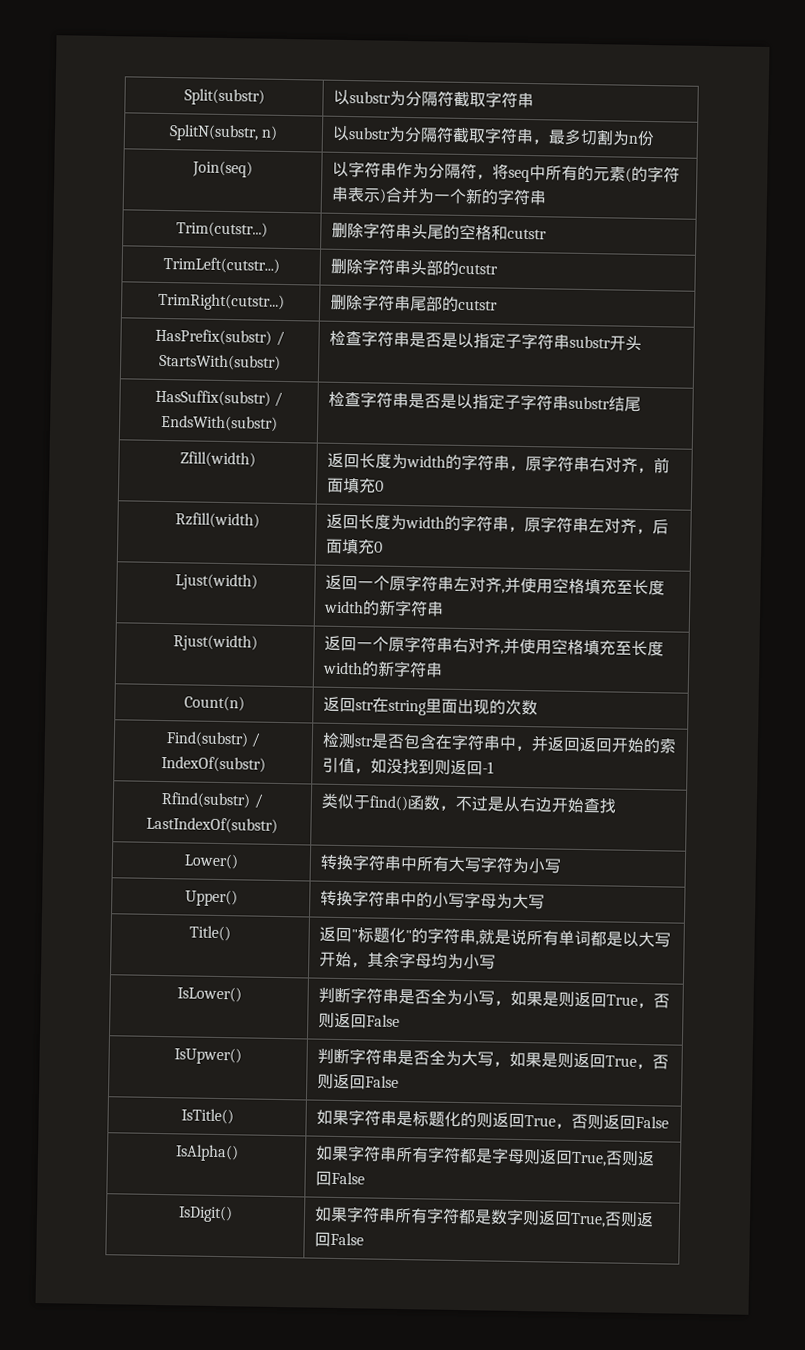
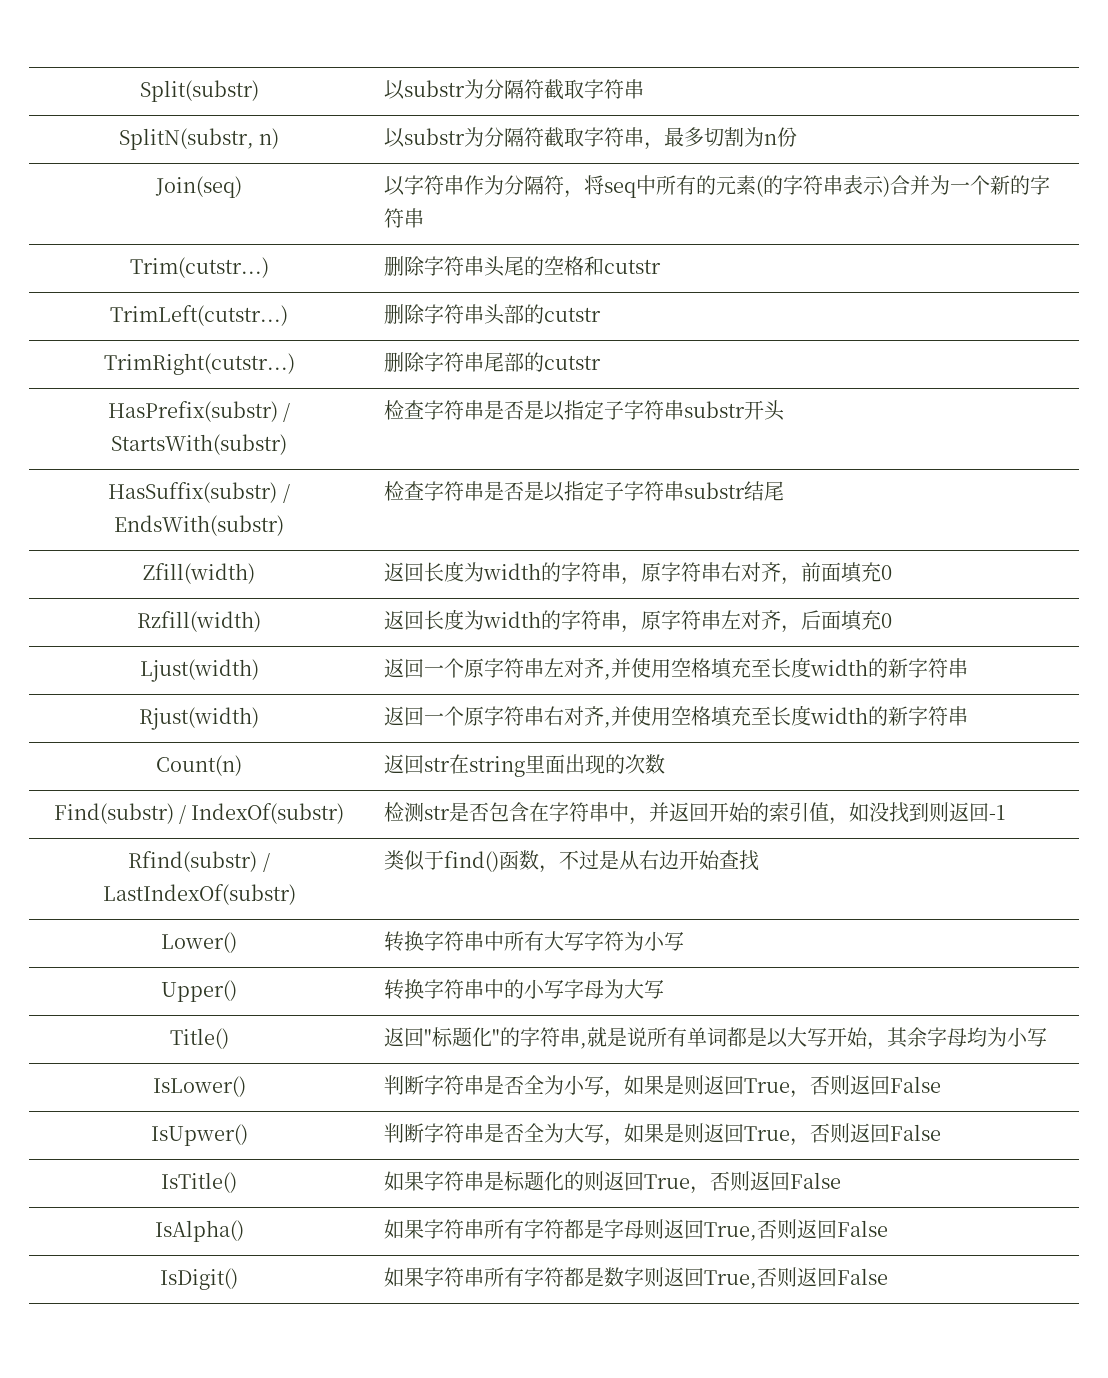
[579,736,613,753] 返回 -> (709, 812) none

